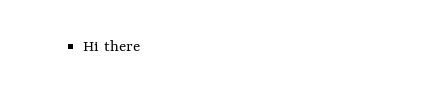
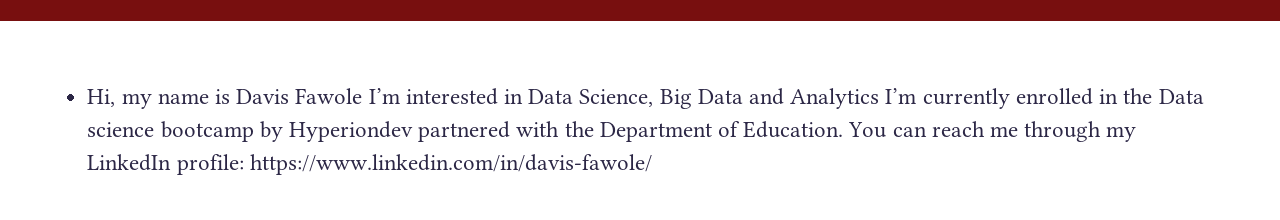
[83,40,140,51] Hi there -> [87,88,1204,109] [87,121,1137,142] [87,154,652,175] Hi, my name is Davis Fawole I’m interested in Data Science, Big Data and Analytics I’m currently enrolled in the Data science bootcamp by Hyperiondev partnered with the Department of Education. You can reach me through my LinkedIn profile: https://www.linkedin.com/in/davis-fawole/

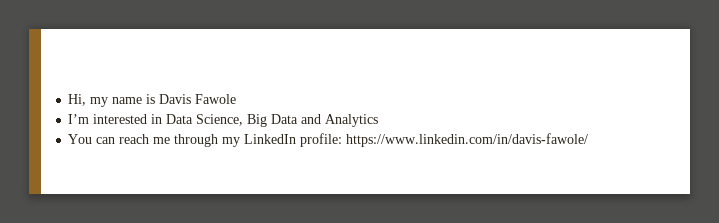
(363, 96) none -> (237, 99) //
[885,88,1204,109] [87,121,844,142] I’m currently enrolled in the Data science bootcamp by Hyperiondev partnered with the Department of Education. -> (379, 120) //

